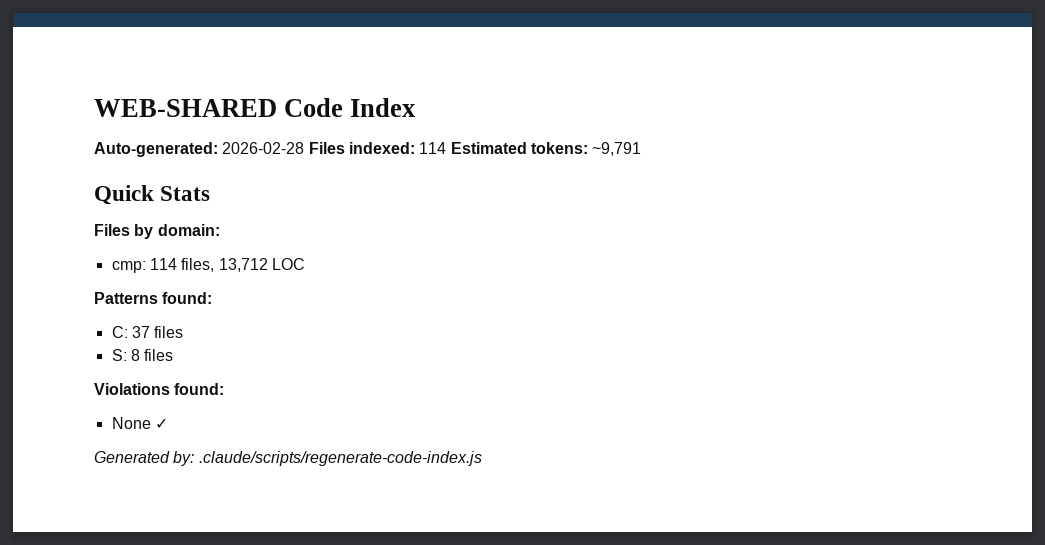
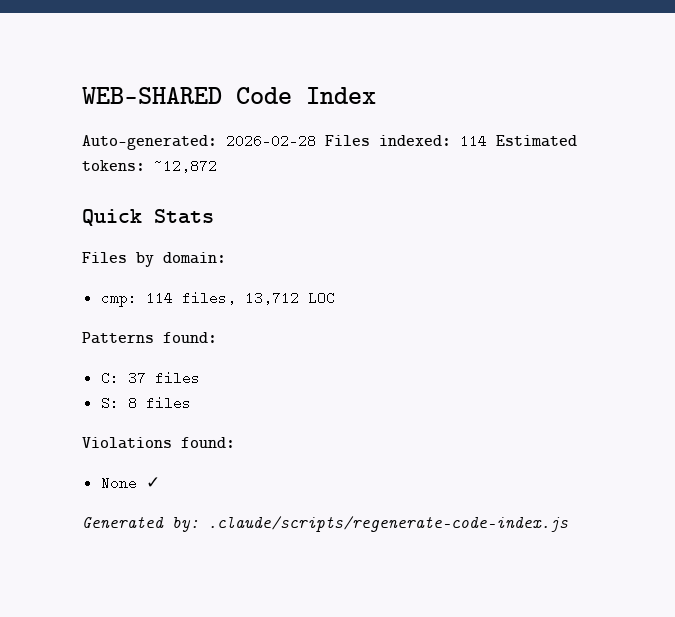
[592,142,642,156] ~9,791 -> [154,159,217,173] ~12,872

